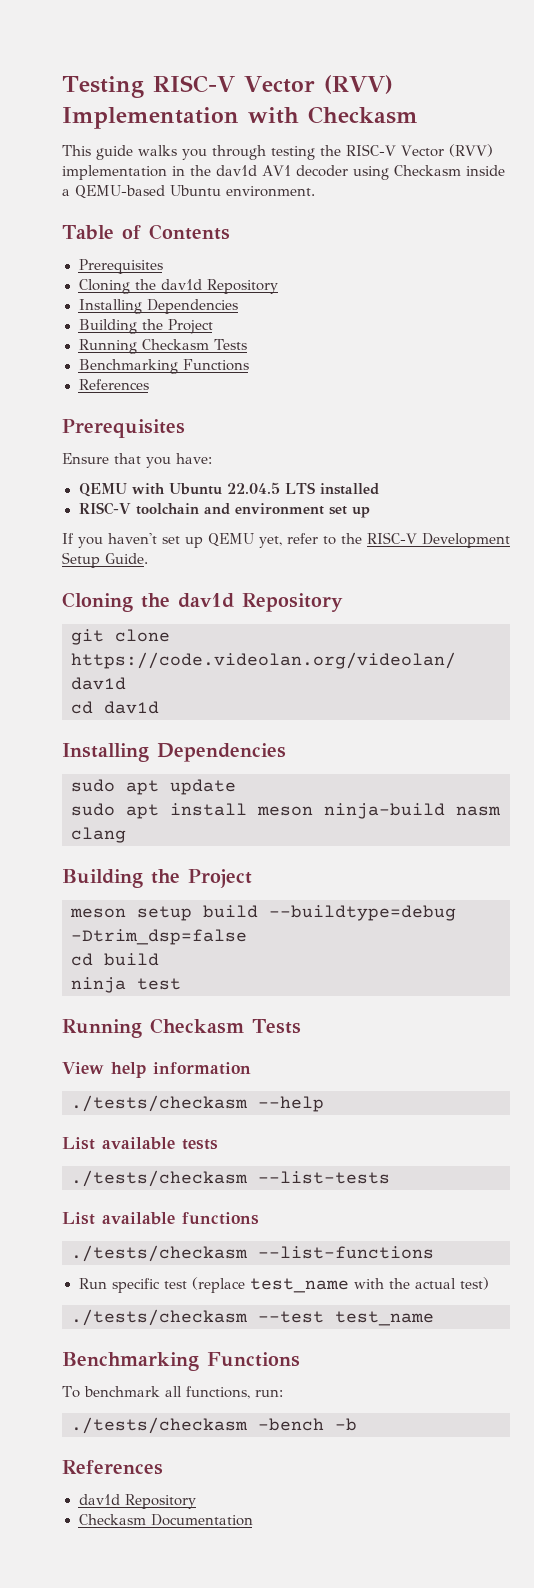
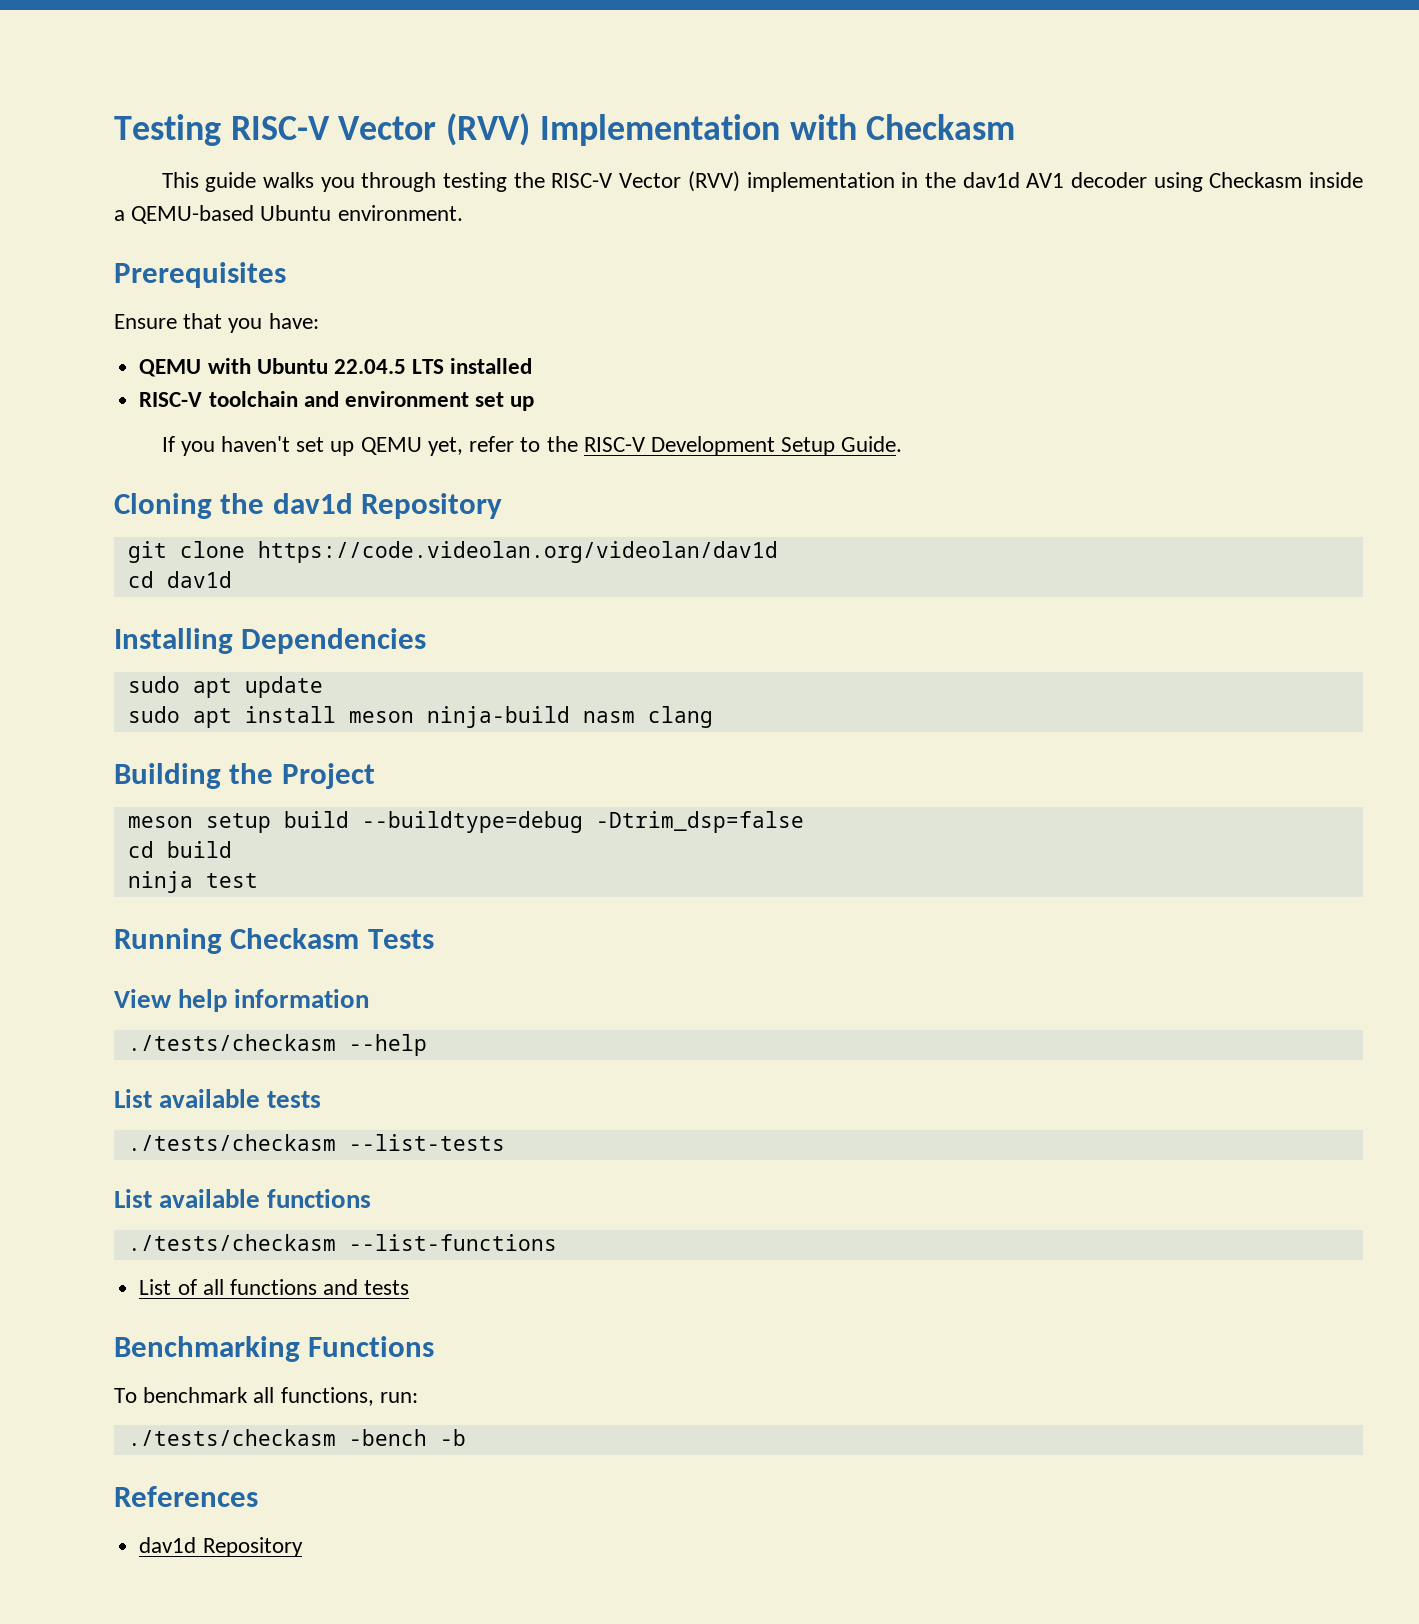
[62,224,230,240] [78,259,163,274] [78,279,278,294] [78,299,238,314] [78,319,213,334] [78,339,248,354] [78,359,249,374] [78,379,149,390] // Table of Contents // Prerequisites // Cloning the dav1d Repository // Installing Dependencies // Building the Project // Running Checkasm Tests // Benchmarking Functions // References -> (463, 213) none
[78,1277,489,1293] [71,1309,434,1326] Run specific test (replace test_name with the actual test) // ./tests/checkasm --test test_name -> [139,1279,410,1295] List of all functions and tests
[78,1514,253,1526] // Checkasm Documentation -> (303, 1547) none

